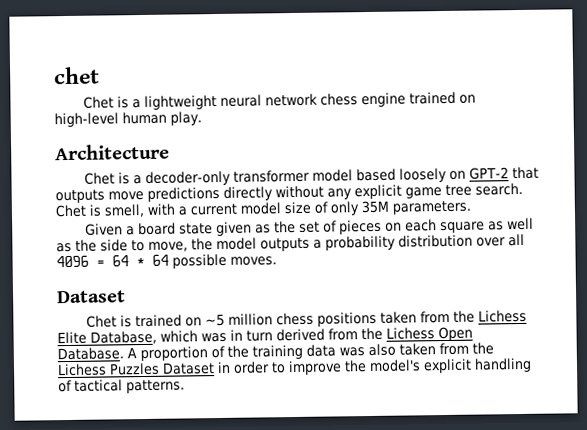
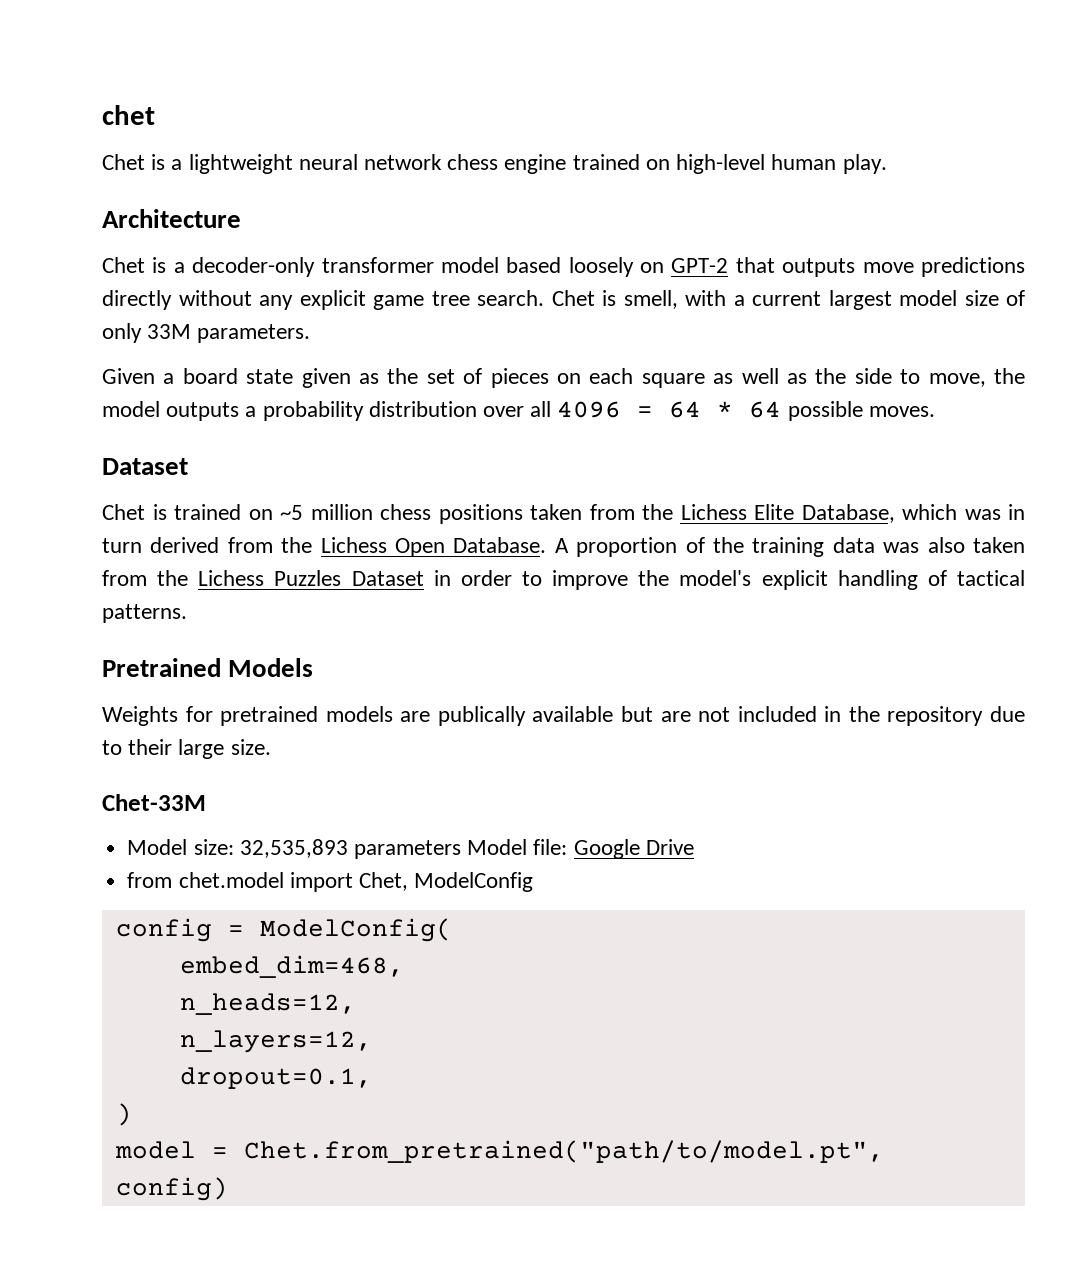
(237, 209) none -> [828,290,892,310] largest
[361,200,389,214] 35M -> [147,324,192,339] 33M
(185, 386) none -> [102,658,314,677] [102,706,1025,726] [102,739,271,759] [102,794,206,811] [127,839,694,859] [127,872,534,892] [115,918,452,942] [179,955,404,978] [179,993,356,1015] [179,1030,372,1053] [179,1067,372,1089] [115,1103,132,1126] [114,1140,884,1163] [115,1177,228,1201] // Pretrained Models // Weights for pretrained models are publically available but are not included in the repository due to their large size. // Chet-33M // Model size: 32,535,893 parameters Model file: Google Drive // from chet.model import Chet, ModelConfig // config = ModelConfig( // embed_dim=468, // n_heads=12, // n_layers=12, // dropout=0.1, // ) // model = Chet.from_pretrained("path/to/model.pt", config)

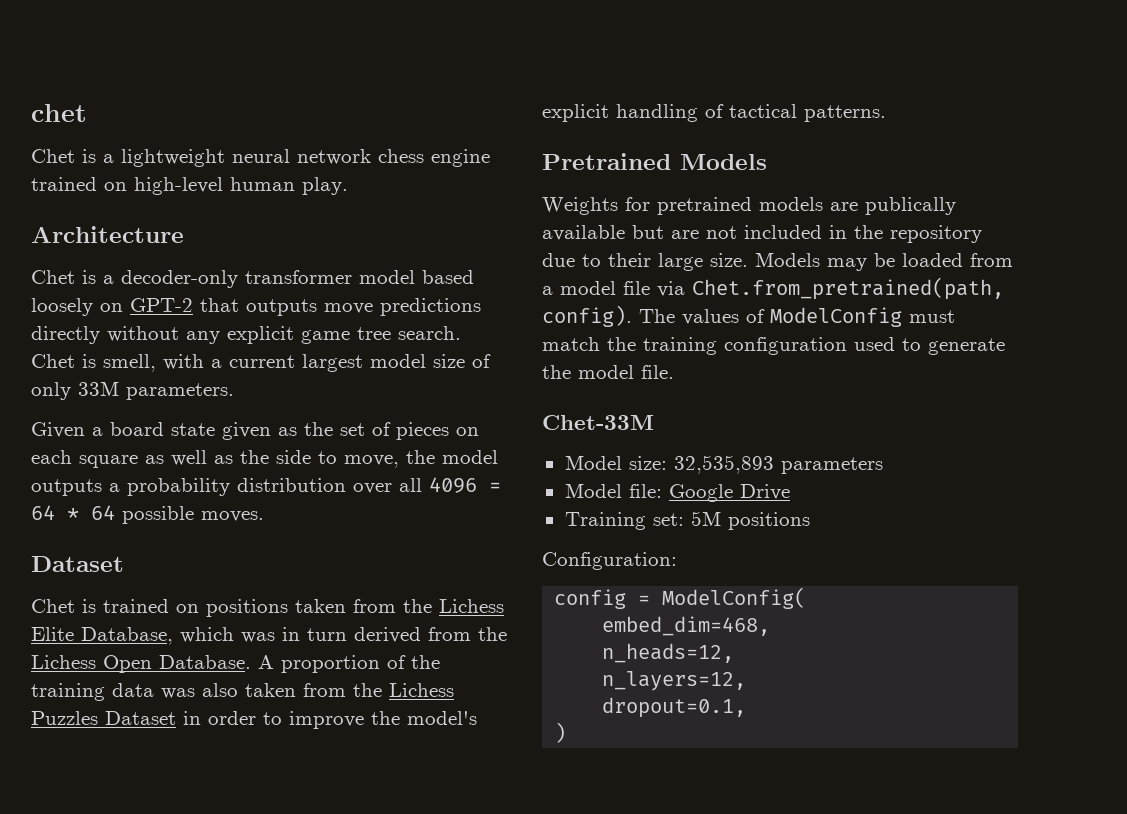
[280,504,431,520] ~5 million chess -> (199, 608) none
(271, 747) none -> [755,252,1013,271] [542,277,1004,300] [542,305,955,327] [542,337,1005,355] [542,365,674,379] Models may be loaded from a model file via Chet.from_pretrained(path, config). The values of ModelConfig must match the training configuration used to generate the model file.
(461, 849) none -> (883, 465) //
[127,872,534,892] from chet.model import Chet, ModelConfig -> [564,511,810,530] [542,552,677,570] Training set: 5M positions // Configuration:
[114,1140,884,1163] [115,1177,228,1201] // model = Chet.from_pretrained("path/to/model.pt", config) -> (567, 732) none

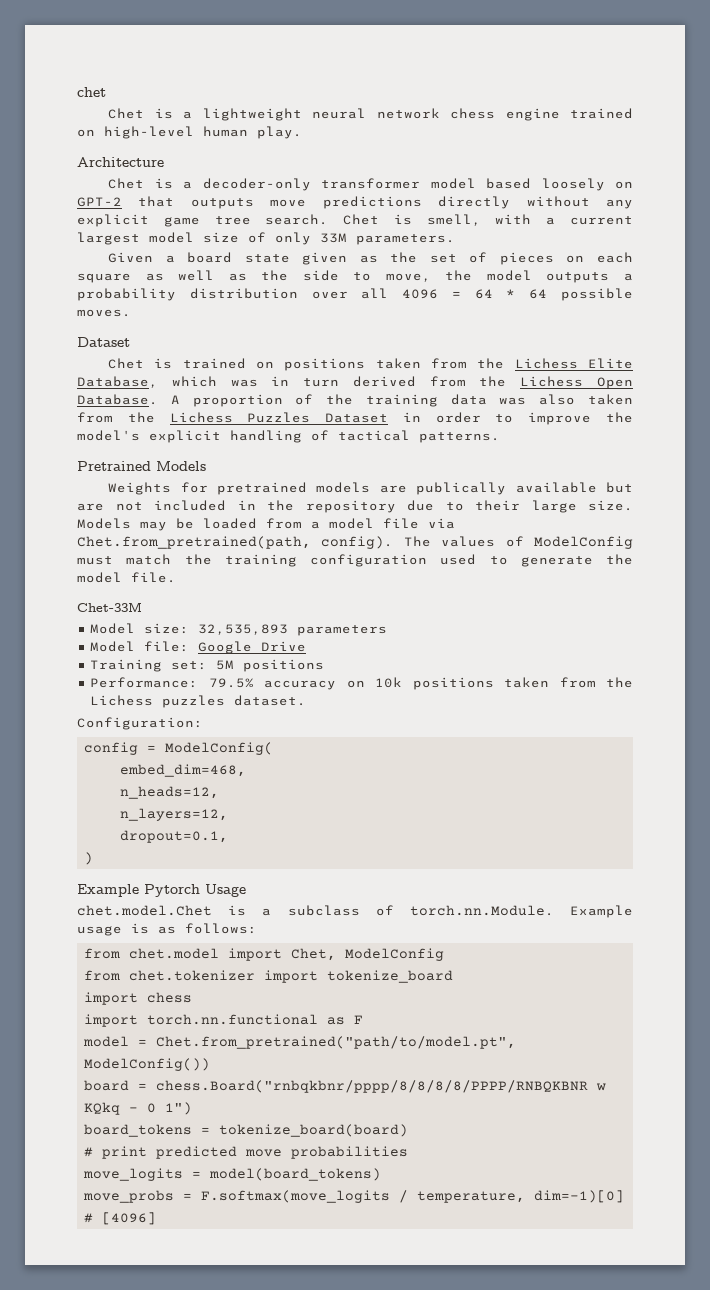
(810, 521) none -> [90,677,634,690] [90,695,307,708] // Performance: 79.5% accuracy on 10k positions taken from the Lichess puzzles dataset.
(567, 732) none -> [77,884,246,897] [77,905,633,918] [77,923,257,936] [84,948,445,961] [84,970,454,983] [84,992,193,1005] [84,1014,364,1027] [83,1036,517,1049] [84,1058,211,1071] [84,1080,607,1093] [84,1102,193,1115] [84,1124,409,1137] [84,1146,409,1159] [83,1168,382,1181] [83,1190,625,1203] [84,1212,157,1225] // Example Pytorch Usage // chet.model.Chet is a subclass of torch.nn.Module. Example usage is as follows: // from chet.model import Chet, ModelConfig // from chet.tokenizer import tokenize_board // import chess // import torch.nn.functional as F // model = Chet.from_pretrained("path/to/model.pt", ModelConfig()) // board = chess.Board("rnbqkbnr/pppp/8/8/8/8/PPPP/RNBQKBNR w KQkq - 0 1") // board_tokens = tokenize_board(board) // # print predicted move probabilities // move_logits = model(board_tokens) // move_probs = F.softmax(move_logits / temperature, dim=-1)[0] # [4096]

